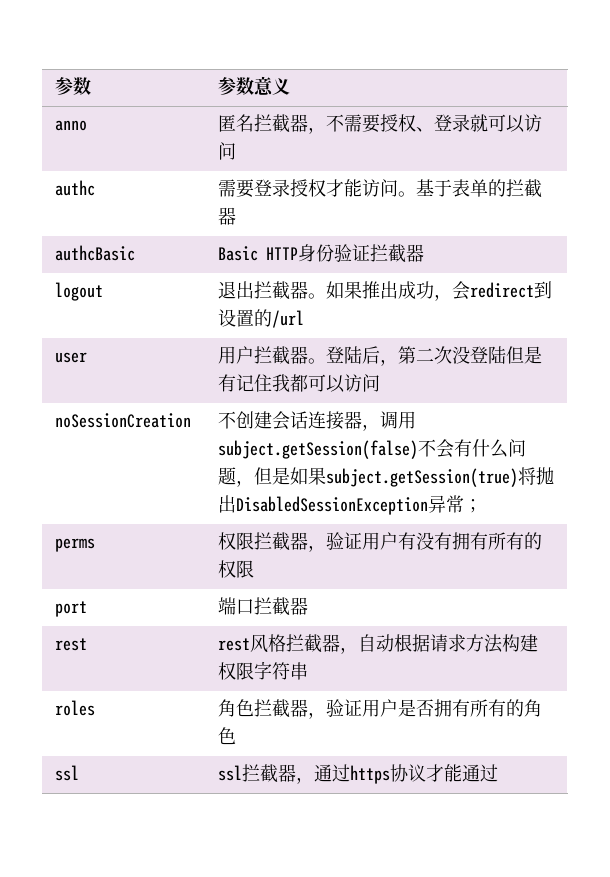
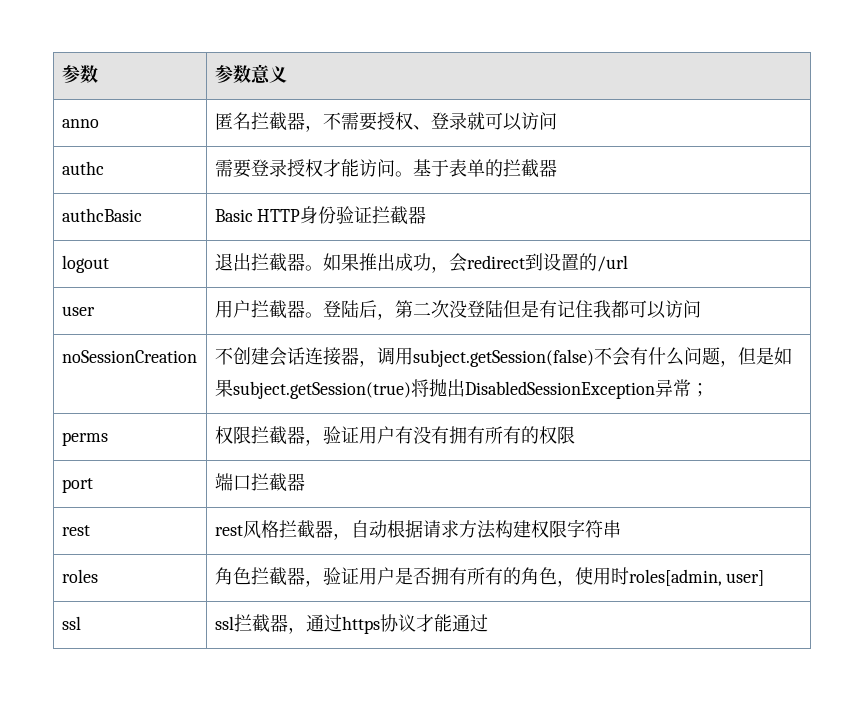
(237, 736) none -> [556,567,765,587] ，使用时roles[admin, user]

